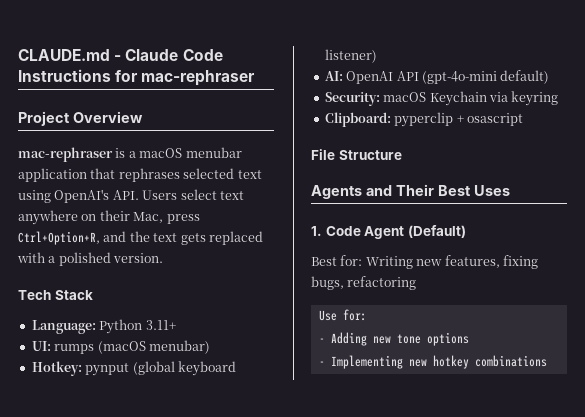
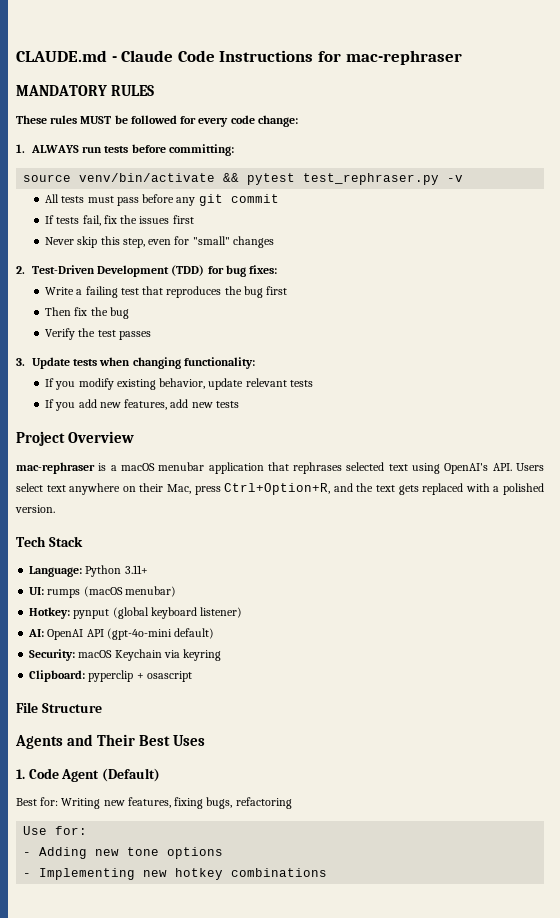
(256, 78) none -> [16,85,155,96] [16,115,298,127] [16,144,234,156] [23,173,464,185] [45,194,279,206] [45,215,194,226] [45,236,274,248] [16,265,278,277] [45,286,288,298] [45,307,129,319] [45,328,151,340] [16,357,255,369] [45,378,313,390] [45,399,239,411] // MANDATORY RULES // These rules MUST be followed for every code change: // 1. ALWAYS run tests before committing: // source venv/bin/activate && pytest test_rephraser.py -v // All tests must pass before any git commit // If tests fail, fix the issues first // Never skip this step, even for "small" changes // 2. Test-Driven Development (TDD) for bug fixes: // Write a failing test that reproduces the bug first // Then fix the bug // Verify the test passes // 3. Update tests when changing functionality: // If you modify existing behavior, update relevant tests // If you add new features, add new tests

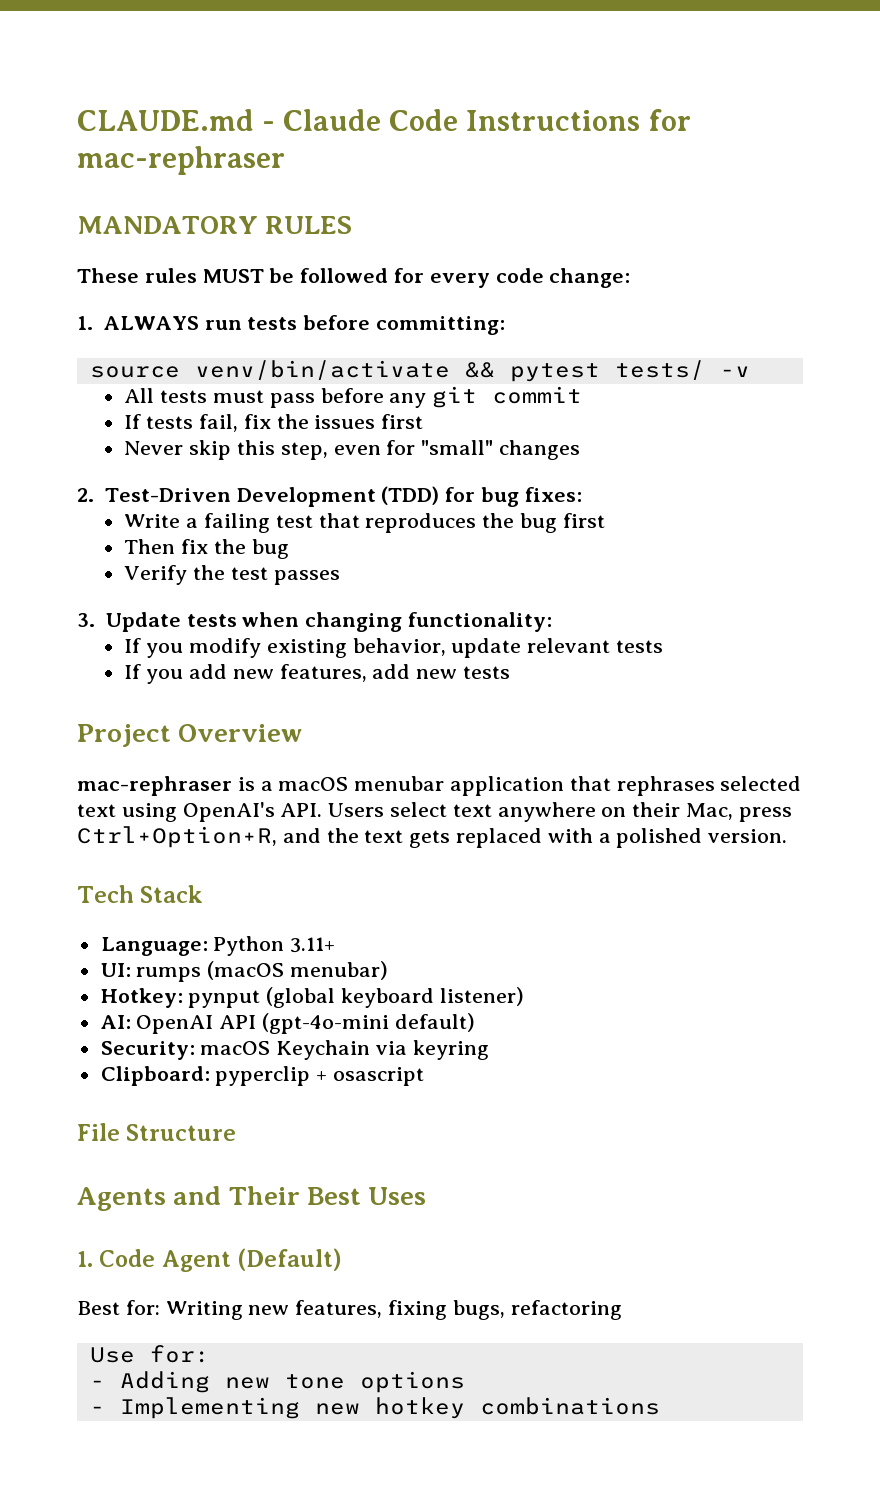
[303,173,440,185] test_rephraser.py -> [614,360,705,380] tests/

